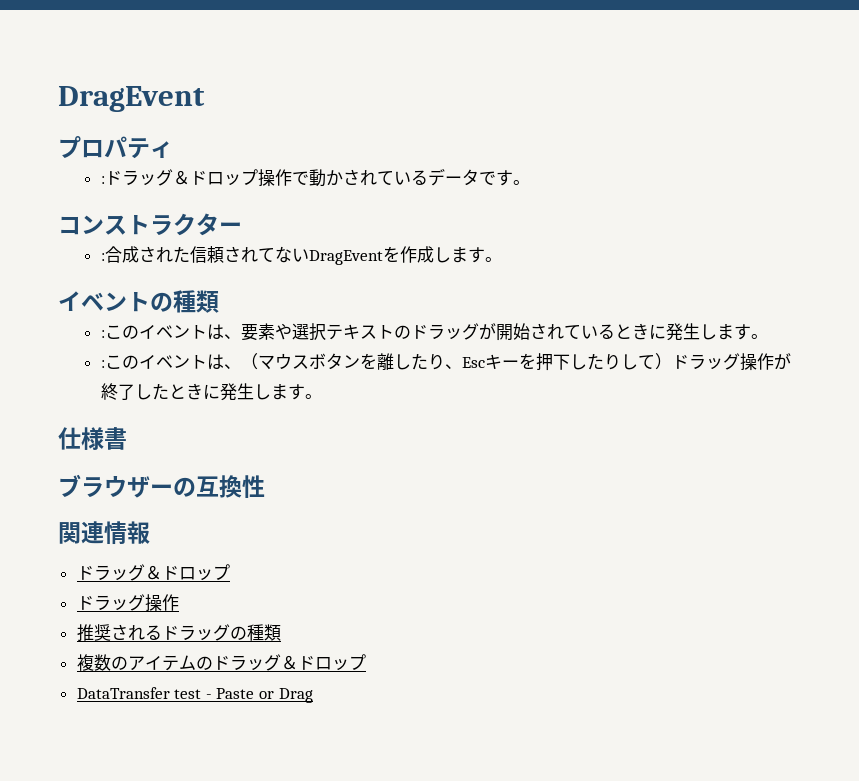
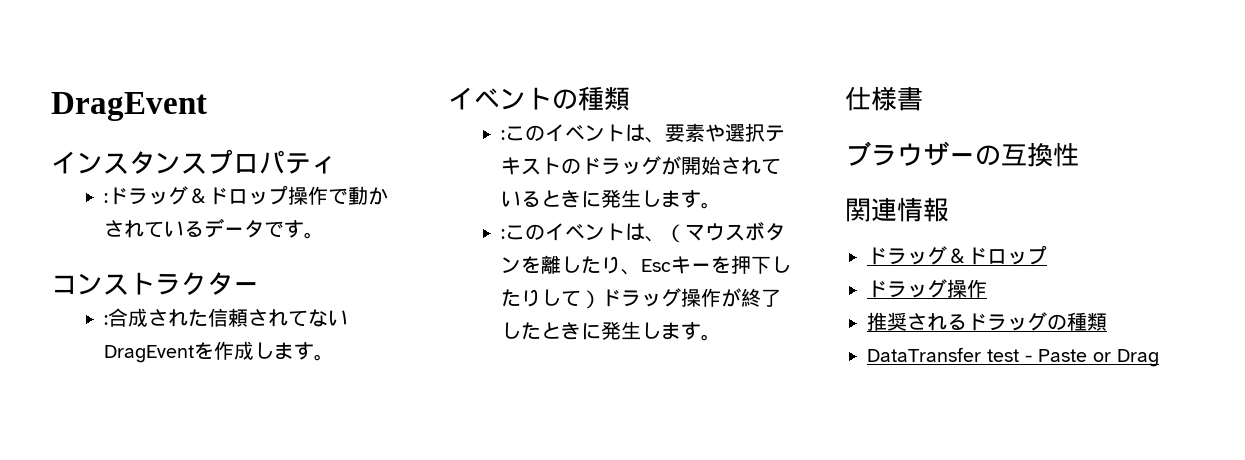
(205, 99) none -> [51,151,207,174] インスタンス
[76,654,366,671] // 複数のアイテムのドラッグ＆ドロップ -> (1107, 321) none

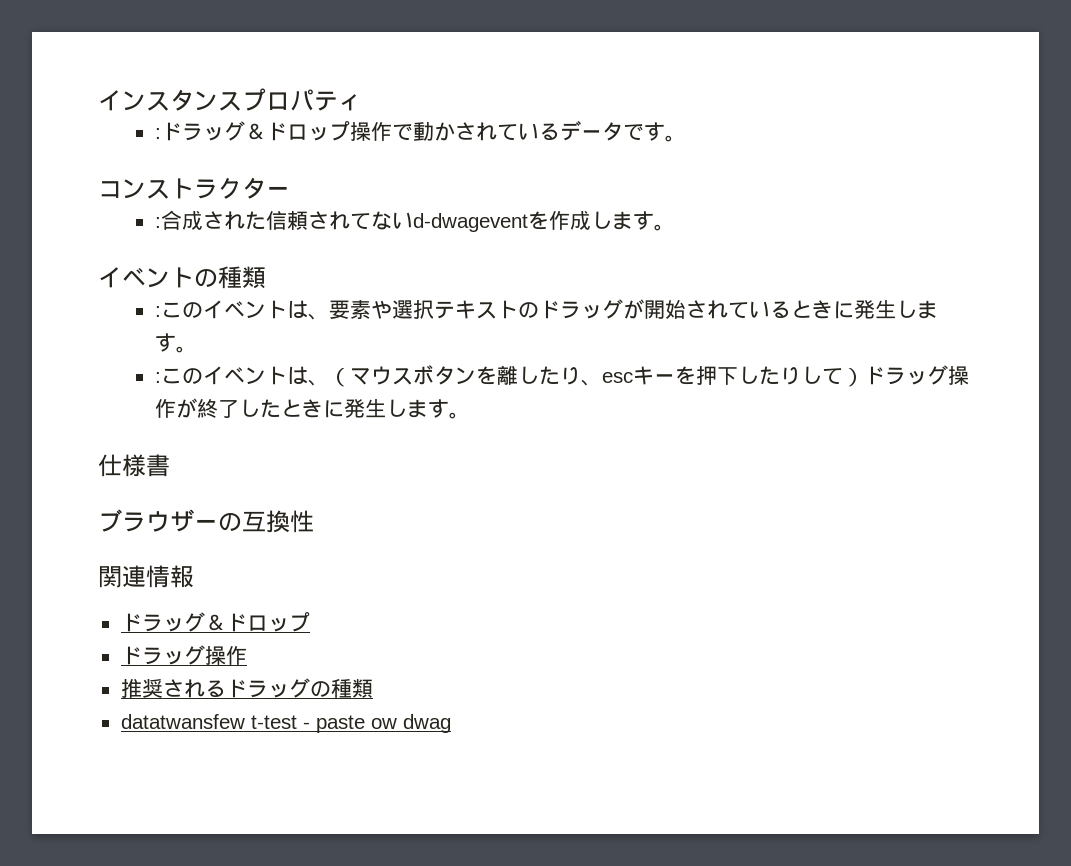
[51,92,207,121] DragEvent // -> (98, 100) none
[103,345,194,363] DragEvent -> [412,213,528,232] d-dwagevent
[640,259,671,272] Esc -> [601,372,633,383] esc
[867,347,1159,367] DataTransfer test - Paste or Drag -> [120,714,451,733] datatwansfew t-test - paste ow dwag

